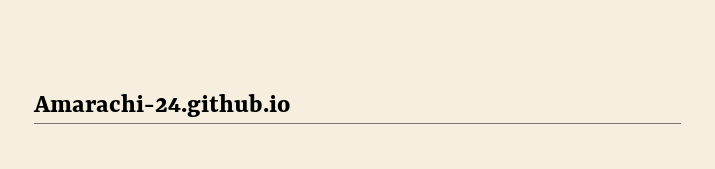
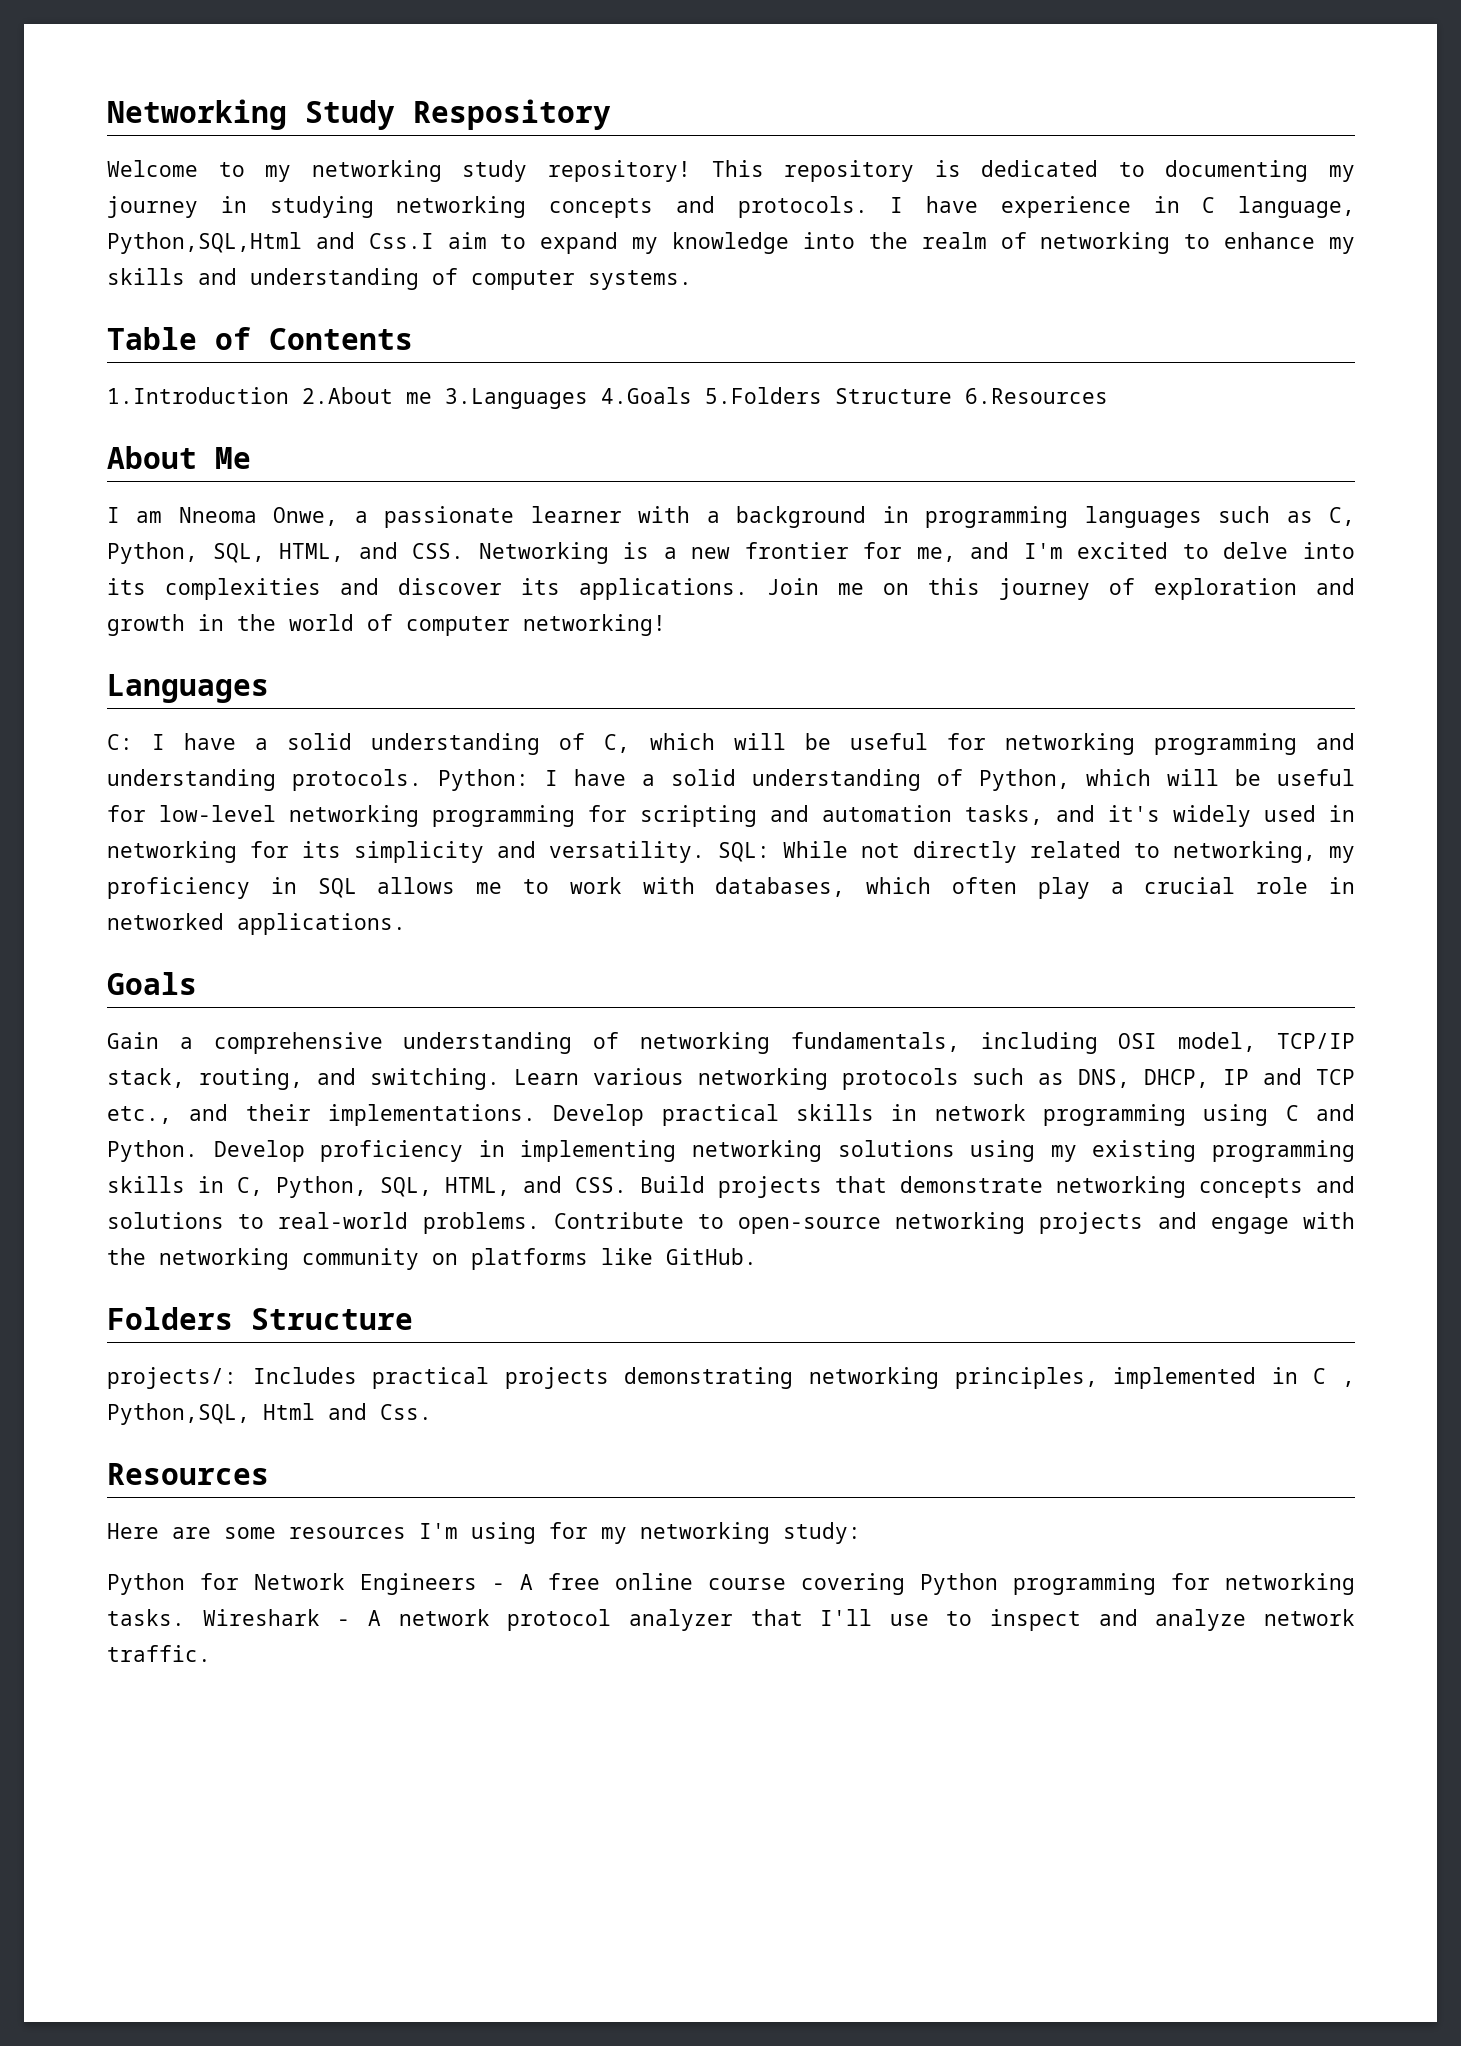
[33,94,290,117] Amarachi-24.github.io -> [107,99,611,130] [107,160,1355,182] [107,196,1355,218] [107,232,1355,254] [107,268,692,290] [107,327,413,350] [107,387,1108,409] [107,446,251,469] [107,506,1356,528] [107,542,1355,564] [107,578,1355,600] [107,614,666,636] [107,674,269,703] [107,733,1356,755] [107,769,1355,791] [107,805,1355,827] [107,841,1355,863] [107,877,1355,899] [107,913,406,935] [107,972,197,995] [107,1032,1355,1054] [107,1068,1355,1090] [107,1104,1355,1126] [107,1140,1355,1162] [107,1176,1355,1198] [107,1212,1355,1234] [107,1248,757,1270] [107,1307,413,1330] [107,1367,1355,1389] [107,1403,432,1425] [107,1463,269,1485] [107,1522,861,1544] [107,1573,1355,1595] [107,1609,1355,1631] [107,1645,211,1662] Networking Study Respository // Welcome to my networking study repository! This repository is dedicated to documenting my journey in studying networking concepts and protocols. I have experience in C language, Python,SQL,Html and Css.I aim to expand my knowledge into the realm of networking to enhance my skills and understanding of computer systems. // Table of Contents // 1.Introduction 2.About me 3.Languages 4.Goals 5.Folders Structure 6.Resources // About Me // I am Nneoma Onwe, a passionate learner with a background in programming languages such as C, Python, SQL, HTML, and CSS. Networking is a new frontier for me, and I'm excited to delve into its complexities and discover its applications. Join me on this journey of exploration and growth in the world of computer networking! // Languages // C: I have a solid understanding of C, which will be useful for networking programming and understanding protocols. Python: I have a solid understanding of Python, which will be useful for low-level networking programming for scripting and automation tasks, and it's widely used in networking for its simplicity and versatility. SQL: While not directly related to networking, my proficiency in SQL allows me to work with databases, which often play a crucial role in networked applications. // Goals // Gain a comprehensive understanding of networking fundamentals, including OSI model, TCP/IP stack, routing, and switching. Learn various networking protocols such as DNS, DHCP, IP and TCP etc., and their implementations. Develop practical skills in network programming using C and Python. Develop proficiency in implementing networking solutions using my existing programming skills in C, Python, SQL, HTML, and CSS. Build projects that demonstrate networking concepts and solutions to real-world problems. Contribute to open-source networking projects and engage with the networking community on platforms like GitHub. // Folders Structure // projects/: Includes practical projects demonstrating networking principles, implemented in C , Python,SQL, Html and Css. // Resources // Here are some resources I'm using for my networking study: // Python for Network Engineers - A free online course covering Python programming for networking tasks. Wireshark - A network protocol analyzer that I'll use to inspect and analyze network traffic.

